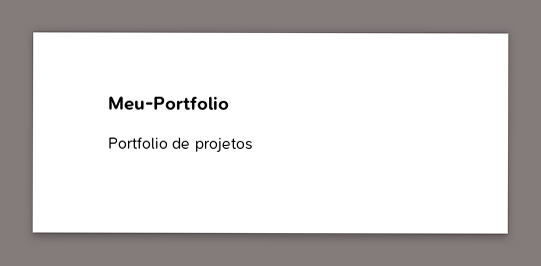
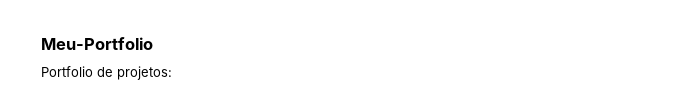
[193,137,253,153] projetos -> [117,66,172,80] projetos:

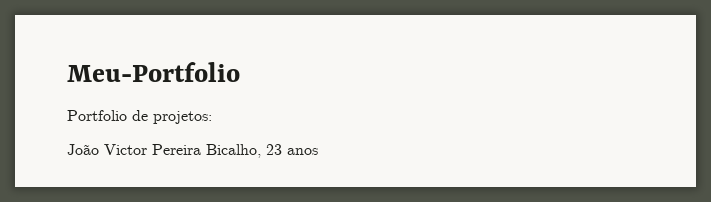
(172, 73) none -> [67,144,318,158] // João Victor Pereira Bicalho, 23 anos

